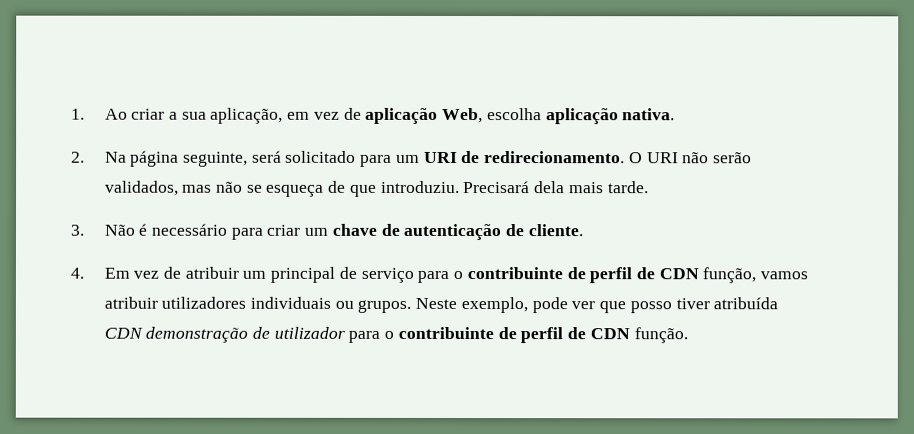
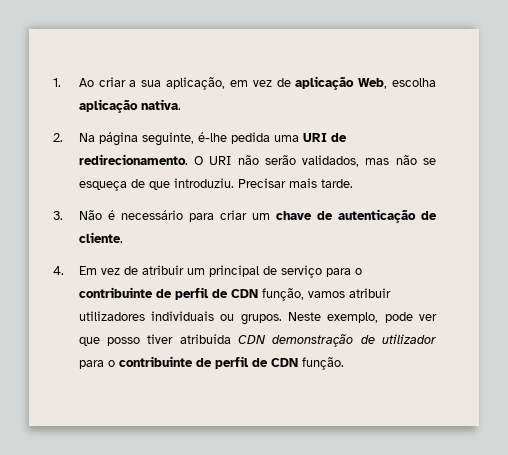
[251,150,420,167] será solicitado para um -> [197,132,299,144] é-lhe pedida uma
[463,181,566,194] Precisará dela -> [237,178,286,188] Precisar

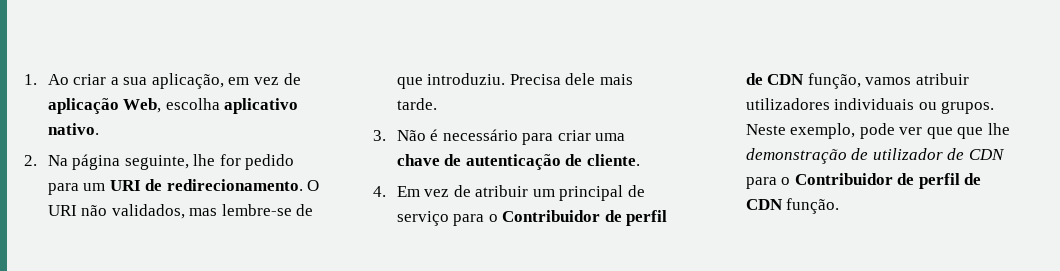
[78,99,181,113] aplicação nativa. -> [224,98,299,114] [47,123,99,135] aplicativo nativo.
[197,132,299,144] é-lhe pedida uma -> [193,154,295,170] [47,183,106,195] lhe for pedido para um
[264,155,296,165] serão -> (108, 210) none
[395,155,436,165] [78,181,127,191] não se esqueça -> [221,204,292,216] lembre-se
[237,178,286,188] Precisar -> [509,73,596,85] Precisa dele
[251,213,270,220] um -> [595,133,626,141] uma
[78,287,153,298] contribuinte -> [502,210,601,222] Contribuidor
[107,334,267,346] posso tiver atribuída CDN -> [957,123,1011,139] que lhe
[78,356,193,369] para o contribuinte -> [947,148,1005,160] [745,173,893,189] de CDN para o Contribuidor

